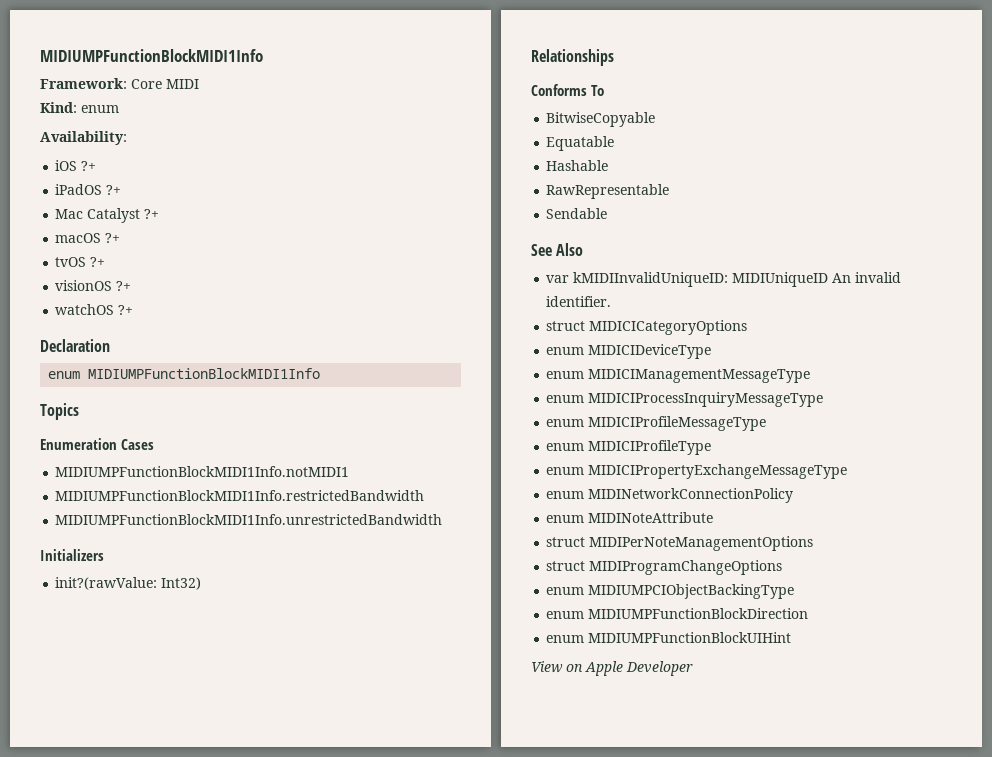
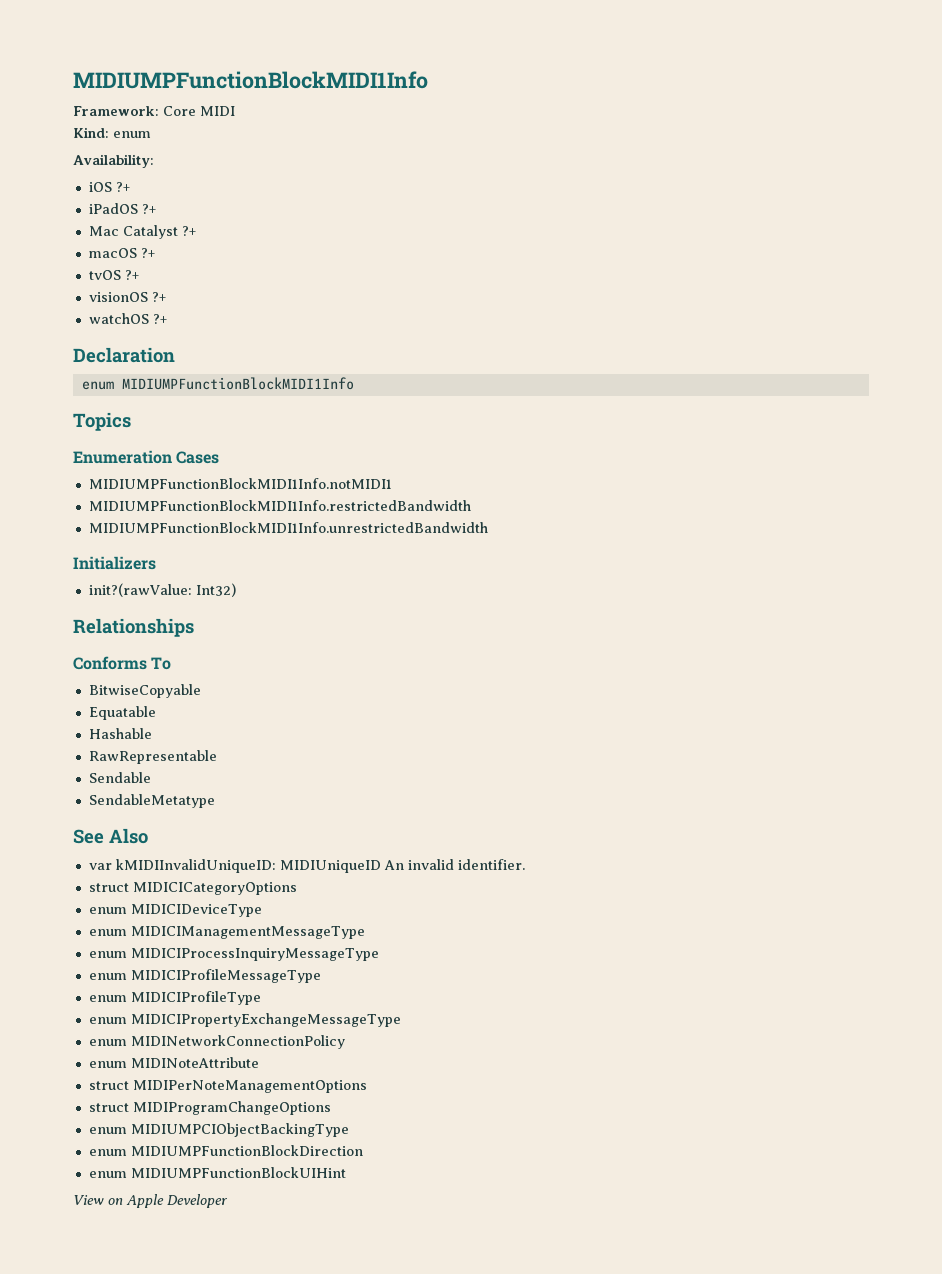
(608, 213) none -> [88,794,215,808] // SendableMetatype

